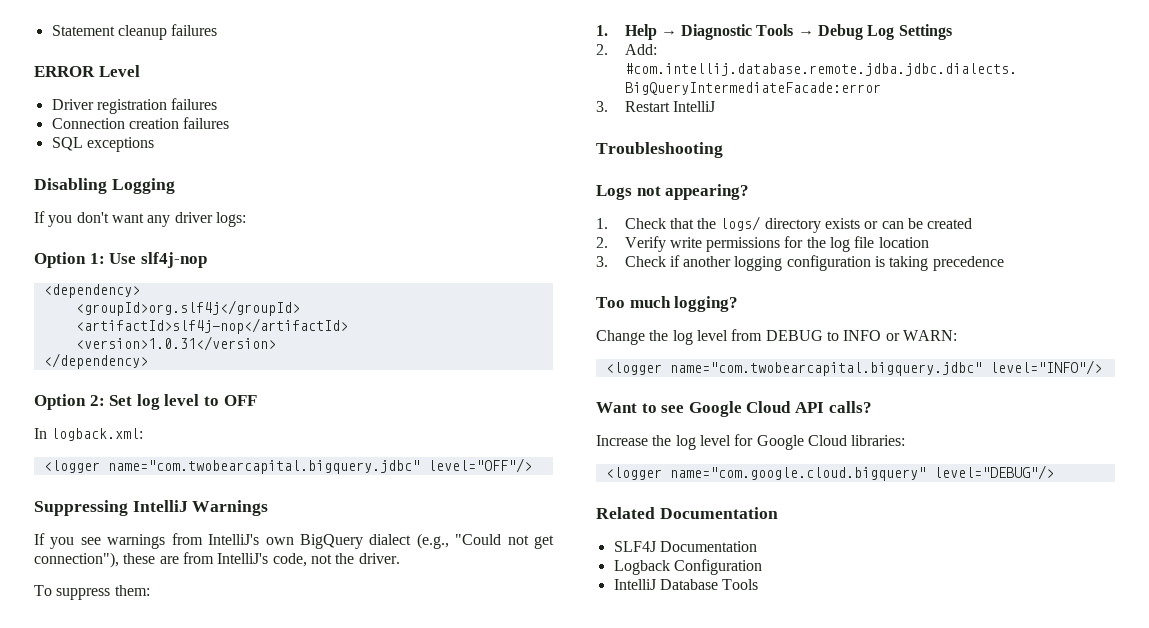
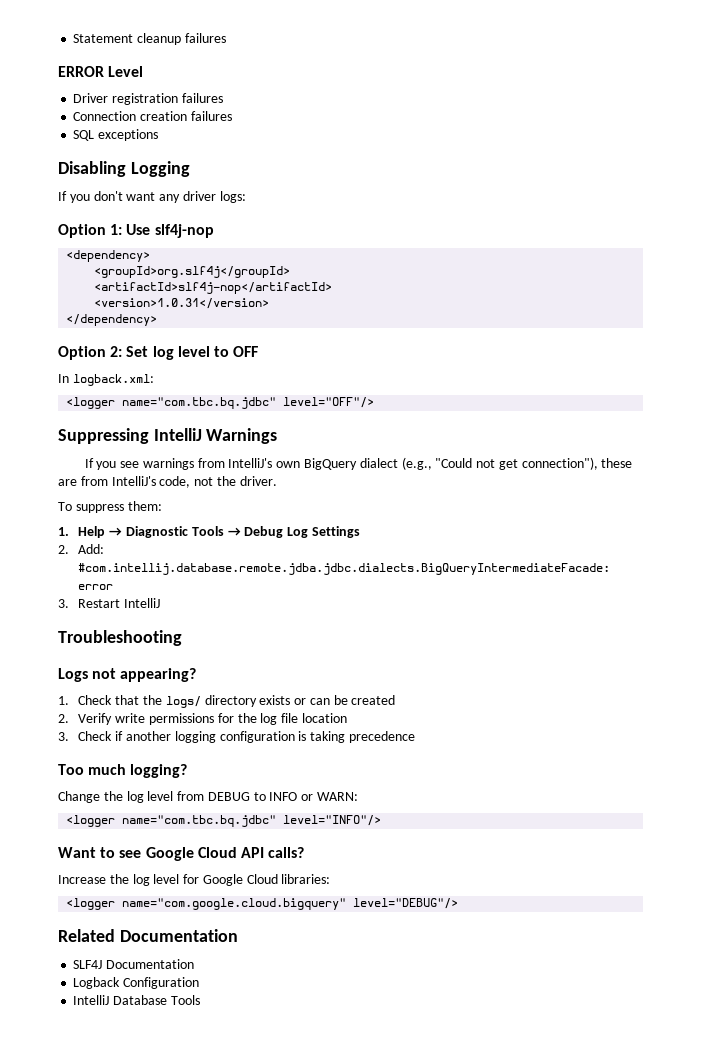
[107,460,420,474] name="com.twobearcapital.bigquery.jdbc" -> [122,397,277,409] name="com.tbc.bq.jdbc"
[669,362,982,376] name="com.twobearcapital.bigquery.jdbc" -> [122,815,277,827] name="com.tbc.bq.jdbc"

